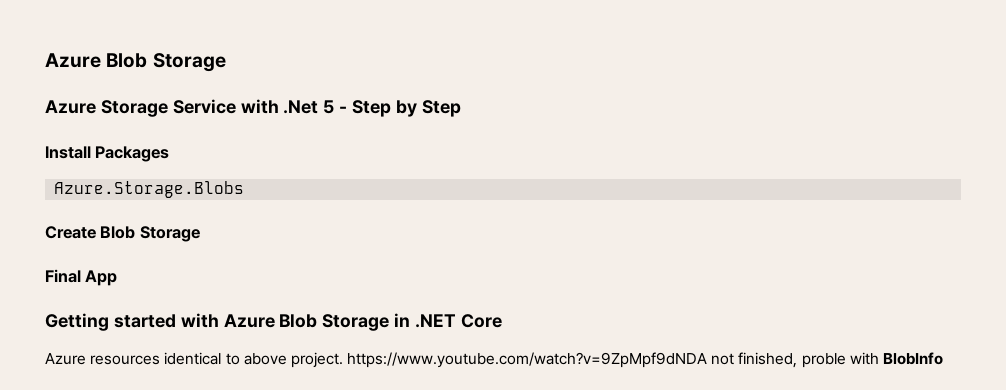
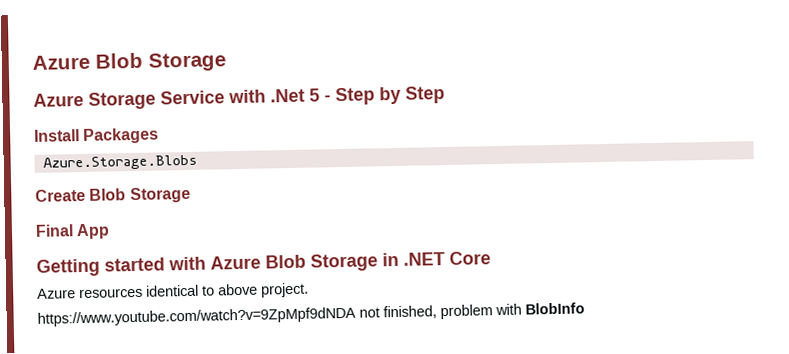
(343, 360) none -> (309, 290) //
[801,353,846,368] proble -> [440,304,493,320] problem

